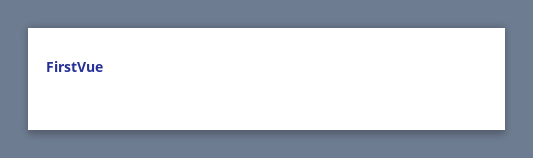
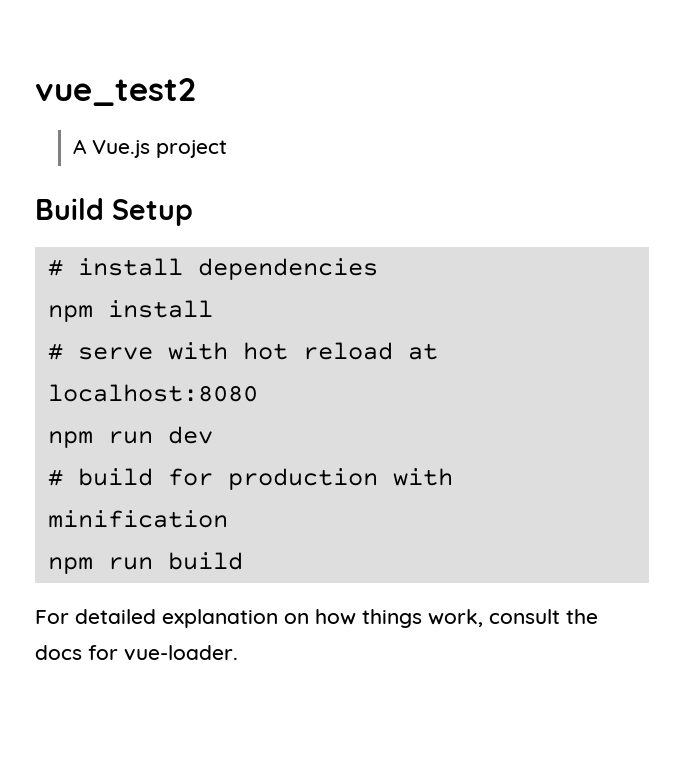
[46,61,103,72] FirstVue -> [35,78,196,106] [73,139,228,158] [35,198,193,226] [47,258,378,280] [47,300,213,322] [47,342,438,360] [47,384,258,402] [47,426,213,448] [47,468,453,490] [47,510,228,528] [47,552,243,574] [35,609,598,628] [35,645,238,661] vue_test2 // A Vue.js project // Build Setup // # install dependencies // npm install // # serve with hot reload at localhost:8080 // npm run dev // # build for production with minification // npm run build // For detailed explanation on how things work, consult the docs for vue-loader.

